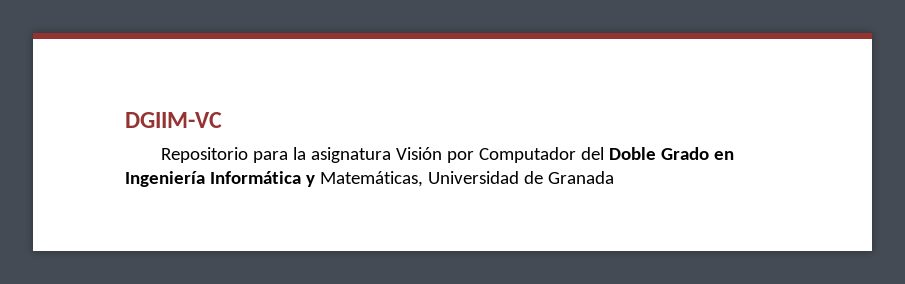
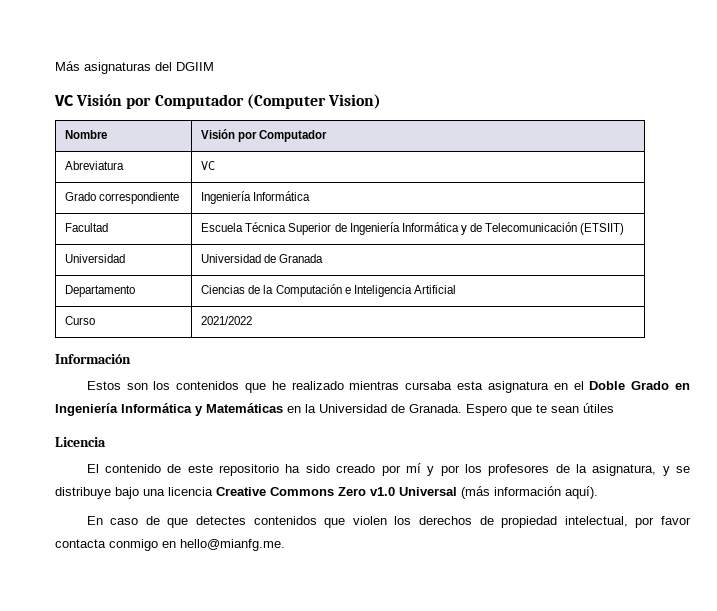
[125,112,222,128] [160,147,604,163] DGIIM-VC // Repositorio para la asignatura Visión por Computador del -> [55,61,214,74] [55,94,381,109] [65,130,108,139] [201,129,328,142] [65,161,125,170] [201,161,216,170] [65,192,180,204] [201,191,311,204] [65,223,109,232] [201,222,625,235] [65,254,126,263] [201,254,324,263] [65,285,136,297] [201,284,456,297] [65,316,96,325] [201,316,253,325] [55,354,131,364] [86,381,584,393] Más asignaturas del DGIIM // VC Visión por Computador (Computer Vision) // Nombre | Visión por Computador // Abreviatura | VC // Grado correspondiente | Ingeniería Informática // Facultad | Escuela Técnica Superior de Ingeniería Informática y de Telecomunicación (ETSIIT) // Universidad | Universidad de Granada // Departamento | Ciencias de la Computación e Inteligencia Artificial // Curso | 2021/2022 // Información // Estos son los contenidos que he realizado mientras cursaba esta asignatura en el
[319,171,614,187] Matemáticas, Universidad de Granada -> [206,403,614,416] [55,437,106,447] [86,463,690,476] [55,486,598,499] [86,516,691,528] [55,539,285,551] Matemáticas en la Universidad de Granada. Espero que te sean útiles // Licencia // El contenido de este repositorio ha sido creado por mí y por los profesores de la asignatura, y se distribuye bajo una licencia Creative Commons Zero v1.0 Universal (más información aquí). // En caso de que detectes contenidos que violen los derechos de propiedad intelectual, por favor contacta conmigo en hello@mianfg.me.

